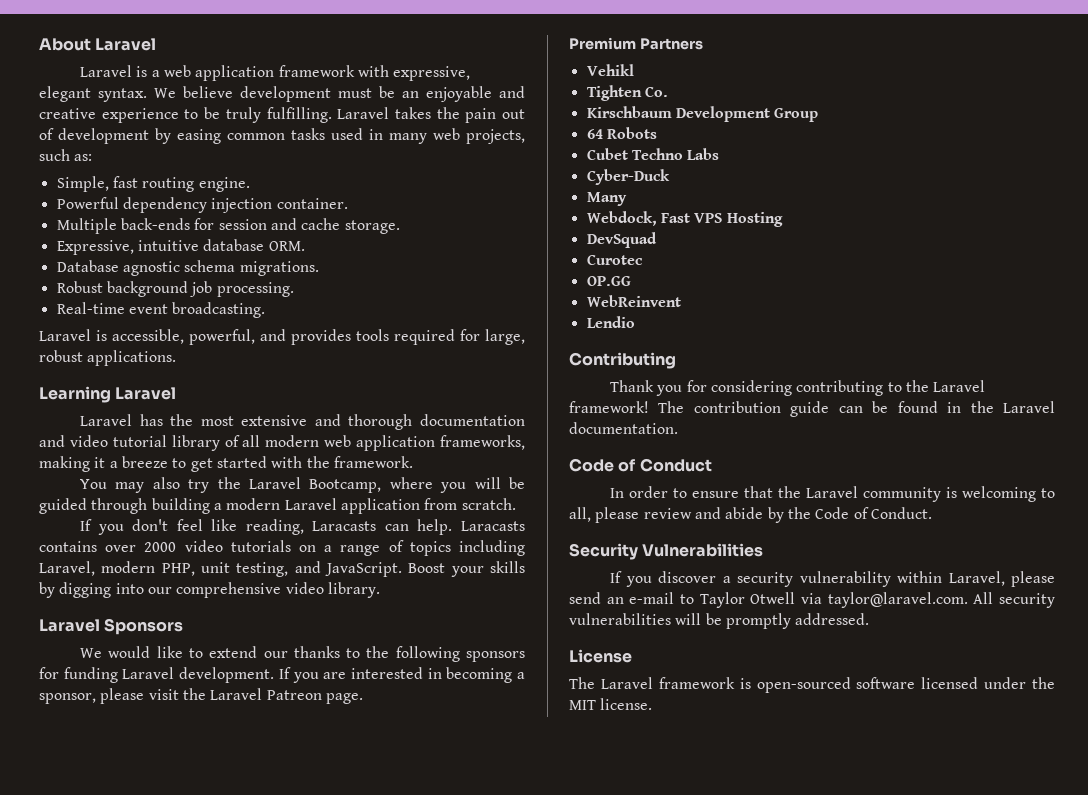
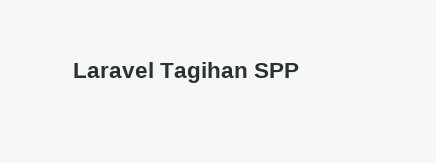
[39,38,157,51] [80,65,471,81] [39,86,525,102] [39,107,525,123] [39,128,525,144] [39,149,93,161] [56,176,250,192] [56,197,348,213] [56,218,400,234] [56,239,305,255] [56,260,319,276] [56,281,294,297] [56,302,266,318] [39,329,525,345] [39,350,177,366] [39,386,177,403] [80,414,526,430] [39,435,525,451] [39,456,413,472] [80,477,525,493] [39,498,516,514] [80,519,525,535] [39,540,525,556] [39,561,525,577] [39,582,380,598] [39,618,184,635] [80,646,525,662] [39,667,525,683] [39,688,363,704] [569,37,703,50] [586,64,634,76] [586,85,668,101] [586,106,819,122] [586,127,657,139] [586,148,720,160] [586,169,670,185] [586,192,627,206] [586,211,783,227] [586,232,657,248] [586,254,643,265] [586,276,631,286] [586,295,681,307] [586,316,635,328] [569,352,676,369] [610,380,986,396] [569,401,1055,417] [569,422,678,434] [569,458,712,472] [610,486,1055,502] [569,507,932,523] [569,543,764,560] [610,571,1055,587] [569,592,1055,608] [569,613,870,629] [569,649,632,663] [569,677,1055,693] [569,698,653,710] About Laravel // Laravel is a web application framework with expressive, elegant syntax. We believe development must be an enjoyable and creative experience to be truly fulfilling. Laravel takes the pain out of development by easing common tasks used in many web projects, such as: // Simple, fast routing engine. // Powerful dependency injection container. // Multiple back-ends for session and cache storage. // Expressive, intuitive database ORM. // Database agnostic schema migrations. // Robust background job processing. // Real-time event broadcasting. // Laravel is accessible, powerful, and provides tools required for large, robust applications. // Learning Laravel // Laravel has the most extensive and thorough documentation and video tutorial library of all modern web application frameworks, making it a breeze to get started with the framework. // You may also try the Laravel Bootcamp, where you will be guided through building a modern Laravel application from scratch. // If you don't feel like reading, Laracasts can help. Laracasts contains over 2000 video tutorials on a range of topics including Laravel, modern PHP, unit testing, and JavaScript. Boost your skills by digging into our comprehensive video library. // Laravel Sponsors // We would like to extend our thanks to the following sponsors for funding Laravel development. If you are interested in becoming a sponsor, please visit the Laravel Patreon page. // Premium Partners // Vehikl // Tighten Co. // Kirschbaum Development Group // 64 Robots // Cubet Techno Labs // Cyber-Duck // Many // Webdock, Fast VPS Hosting // DevSquad // Curotec // OP.GG // WebReinvent // Lendio // Contributing // Thank you for considering contributing to the Laravel framework! The contribution guide can be found in the Laravel documentation. // Code of Conduct // In order to ensure that the Laravel community is welcoming to all, please review and abide by the Code of Conduct. // Security Vulnerabilities // If you discover a security vulnerability within Laravel, please send an e-mail to Taylor Otwell via taylor@laravel.com. All security vulnerabilities will be promptly addressed. // License // The Laravel framework is open-sourced software licensed under the MIT license. -> [73,62,300,83] Laravel Tagihan SPP

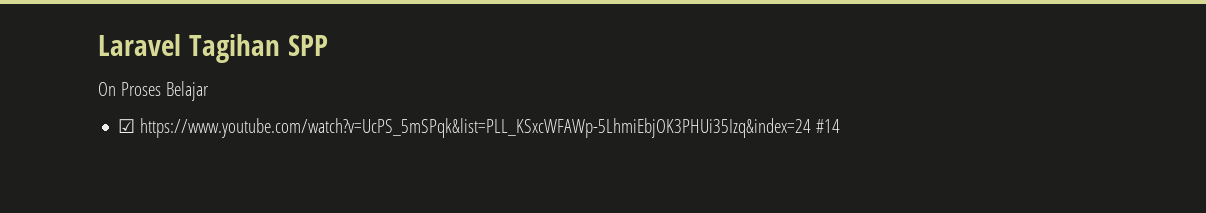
(300, 70) none -> [98,81,209,101] [118,118,841,138] // On Proses Belajar // ☑ https://www.youtube.com/watch?v=UcPS_5mSPqk&list=PLL_KSxcWFAWp-5LhmiEbjOK3PHUi35Izq&index=24 #14

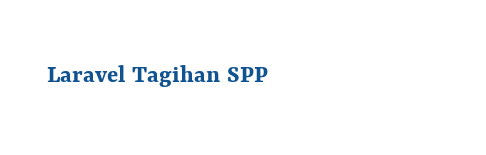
[98,81,209,101] [118,118,841,138] // On Proses Belajar // ☑ https://www.youtube.com/watch?v=UcPS_5mSPqk&list=PLL_KSxcWFAWp-5LhmiEbjOK3PHUi35Izq&index=24 #14 -> (269, 74) none

